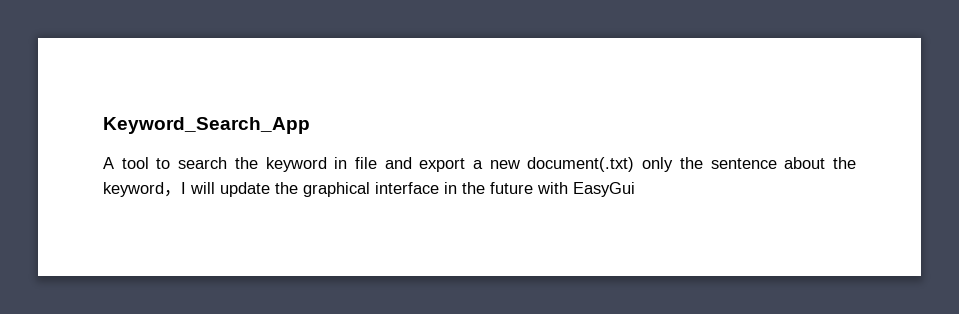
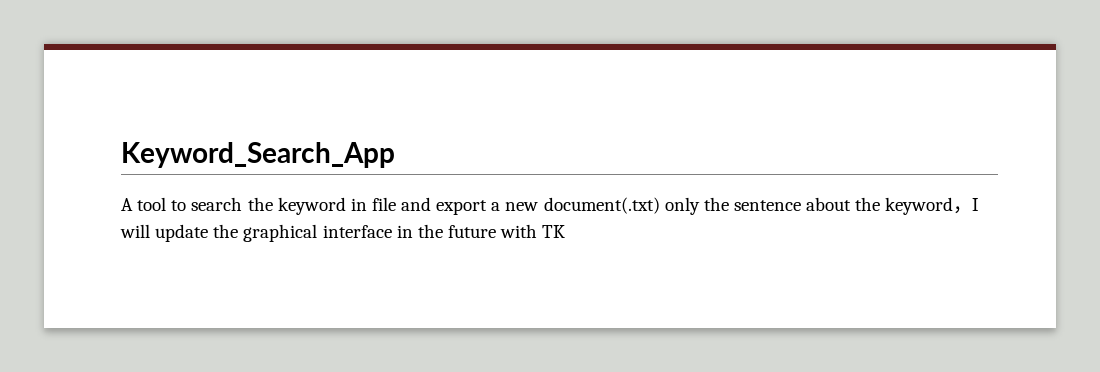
[573,182,635,197] EasyGui -> [542,225,566,238] TK

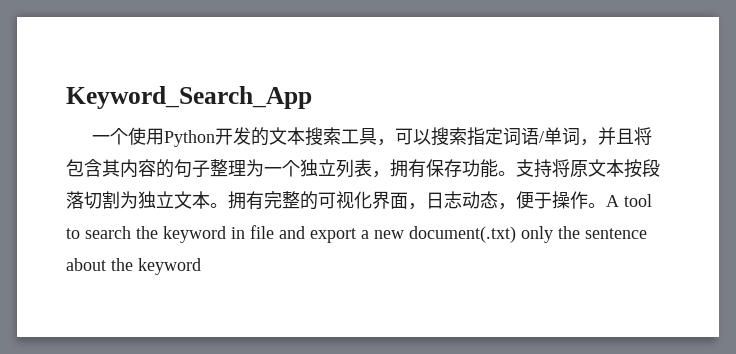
(395, 155) none -> [92,127,653,147] [66,159,660,178] [66,191,606,210] 一个使用Python开发的文本搜索工具，可以搜索指定词语/单词，并且将包含其内容的句子整理为一个独立列表，拥有保存功能。支持将原文本按段落切割为独立文本。拥有完整的可视化界面，日志动态，便于操作。
[953,198,980,214] [120,224,566,242] ，I will update the graphical interface in the future with TK -> (201, 266) none

